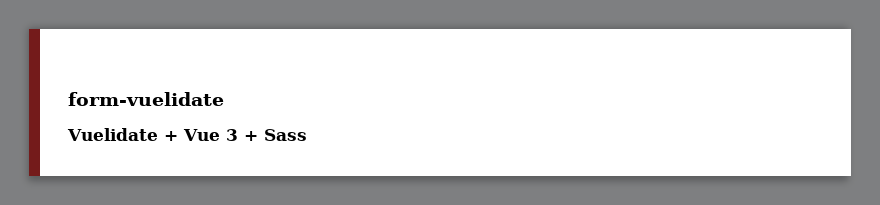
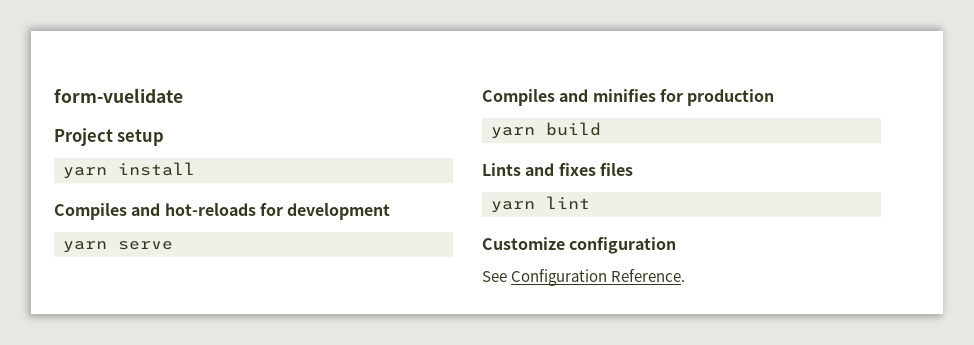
[67,128,307,141] Vuelidate + Vue 3 + Sass -> [54,128,165,146] [63,162,195,179] [54,203,391,220] [63,241,173,253] [482,89,775,106] [491,122,601,139] [482,163,633,176] [491,196,590,213] [482,237,677,254] [482,269,686,286] Project setup // yarn install // Compiles and hot-reloads for development // yarn serve // Compiles and minifies for production // yarn build // Lints and fixes files // yarn lint // Customize configuration // See Configuration Reference.

